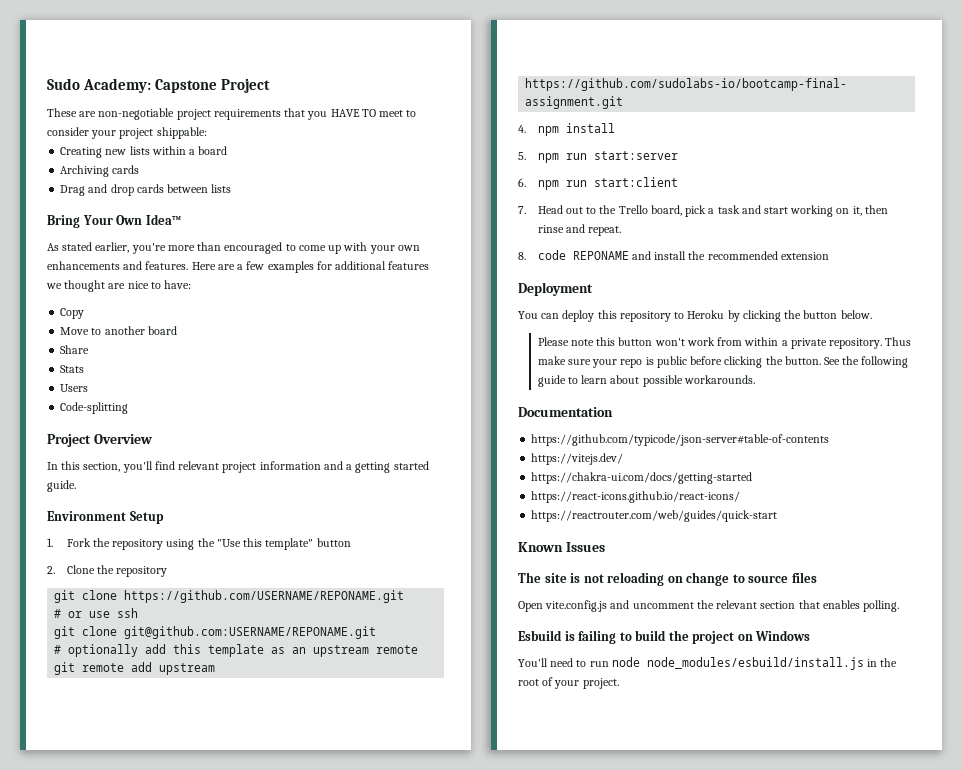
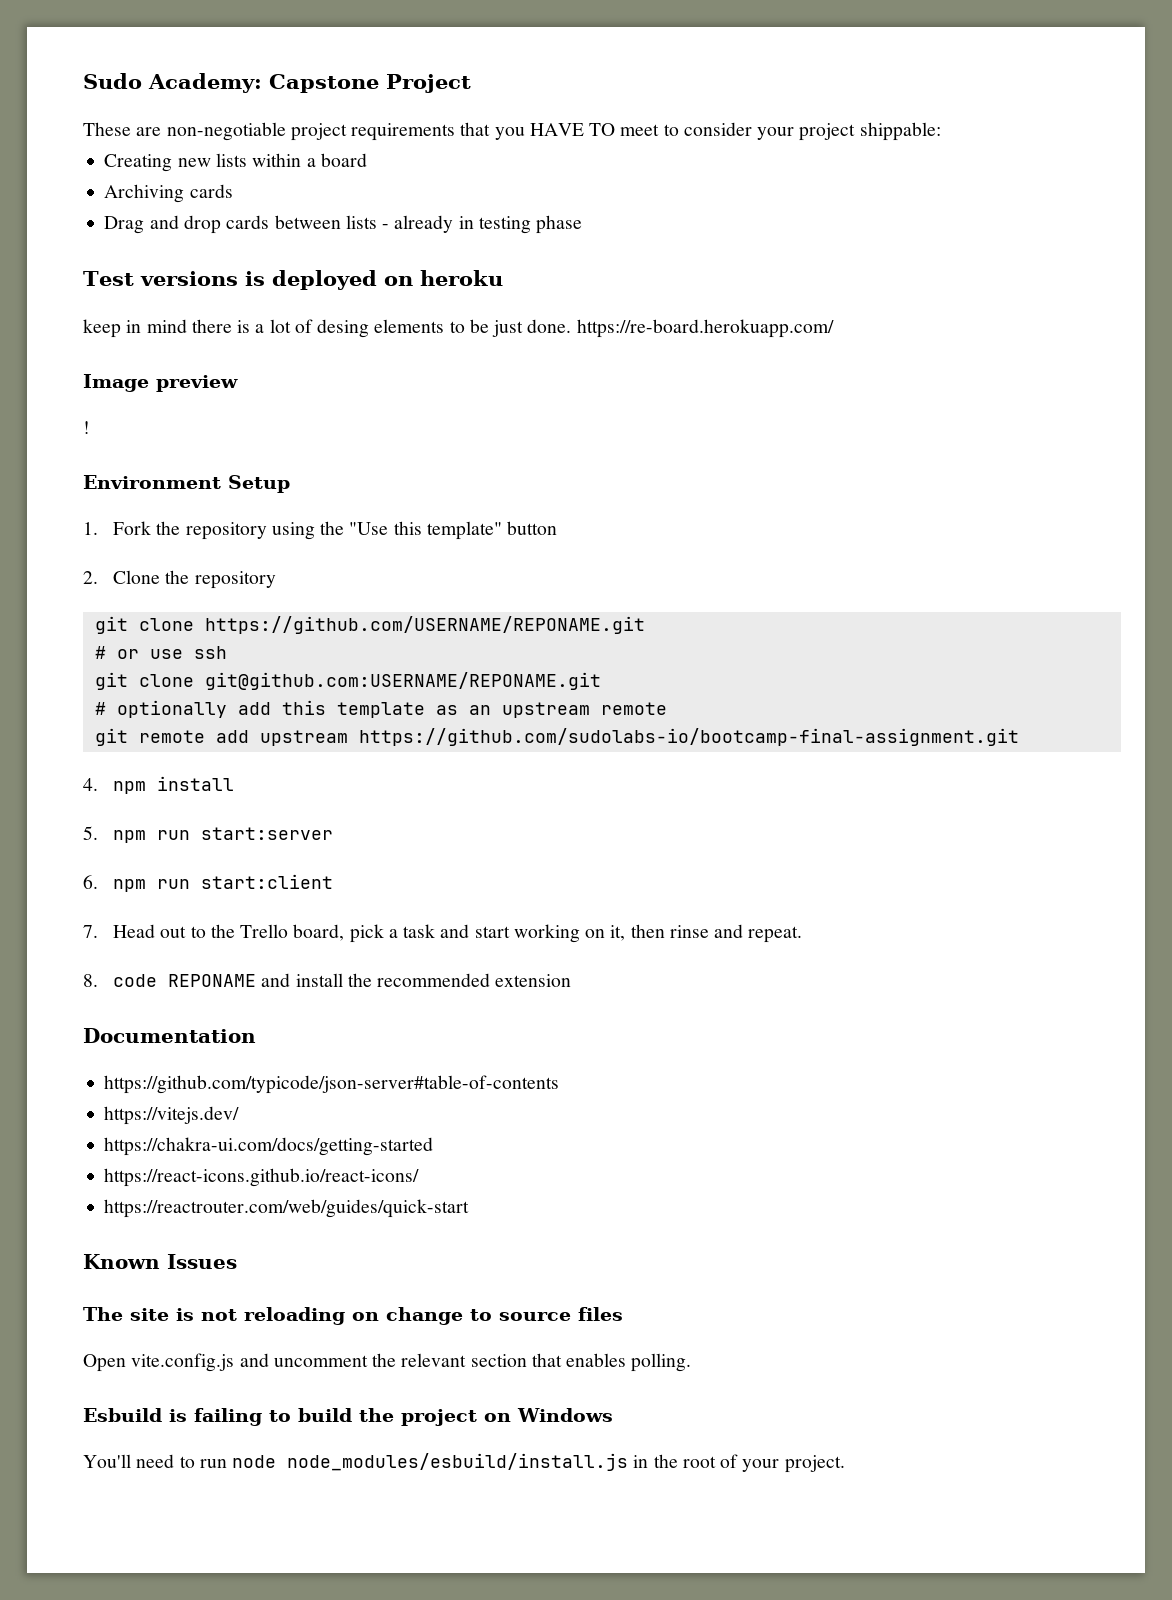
[47,214,181,228] [47,242,420,254] [47,261,430,273] [46,280,192,292] [60,308,85,319] [60,326,177,335] [60,345,90,354] [60,365,85,373] [60,384,89,392] [60,402,129,414] [47,434,152,447] [47,461,429,473] [47,480,76,492] // Bring Your Own Idea™ // As stated earlier, you're more than encouraged to come up with your own enhancements and features. Here are a few examples for additional features we thought are nice to have: // Copy // Move to another board // Share // Stats // Users // Code-splitting // Project Overview // In this section, you'll find relevant project information and a getting started guide. -> [382,215,583,234] [83,270,503,290] [83,319,834,338] [83,374,238,392] [83,421,90,434] - already in testing phase // Test versions is deployed on heroku // keep in mind there is a lot of desing elements to be just done. https://re-board.herokuapp.com/ // Image preview // !
[518,282,593,296] [518,310,872,322] [537,337,912,349] [537,356,909,368] [537,375,755,387] // Deployment // You can deploy this repository to Heroku by clicking the button below. // Please note this button won't work from within a private repository. Thus make sure your repo is public before clicking the button. See the following guide to learn about possible workarounds. -> (572, 980) none

